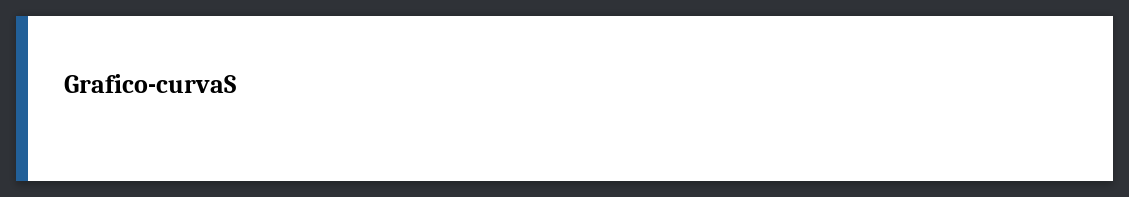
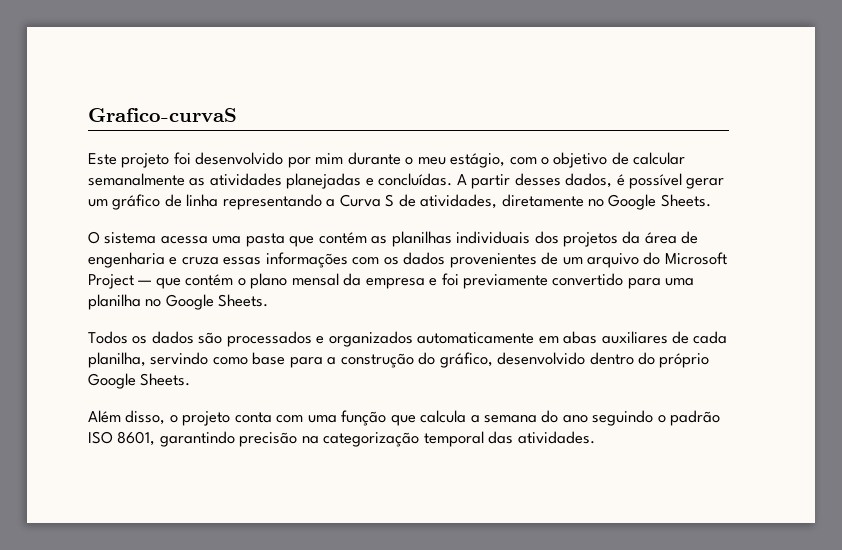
(236, 83) none -> [88,152,686,168] [88,173,725,189] [88,194,711,210] [88,231,699,247] [88,252,727,268] [88,273,695,289] [88,294,269,310] [88,331,728,347] [88,352,710,368] [88,373,191,389] [88,410,721,426] [88,431,595,447] // Este projeto foi desenvolvido por mim durante o meu estágio, com o objetivo de calcular semanalmente as atividades planejadas e concluídas. A partir desses dados, é possível gerar um gráfico de linha representando a Curva S de atividades, diretamente no Google Sheets. // O sistema acessa uma pasta que contém as planilhas individuais dos projetos da área de engenharia e cruza essas informações com os dados provenientes de um arquivo do Microsoft Project — que contém o plano mensal da empresa e foi previamente convertido para uma planilha no Google Sheets. // Todos os dados são processados e organizados automaticamente em abas auxiliares de cada planilha, servindo como base para a construção do gráfico, desenvolvido dentro do próprio Google Sheets. // Além disso, o projeto conta com uma função que calcula a semana do ano seguindo o padrão ISO 8601, garantindo precisão na categorização temporal das atividades.

